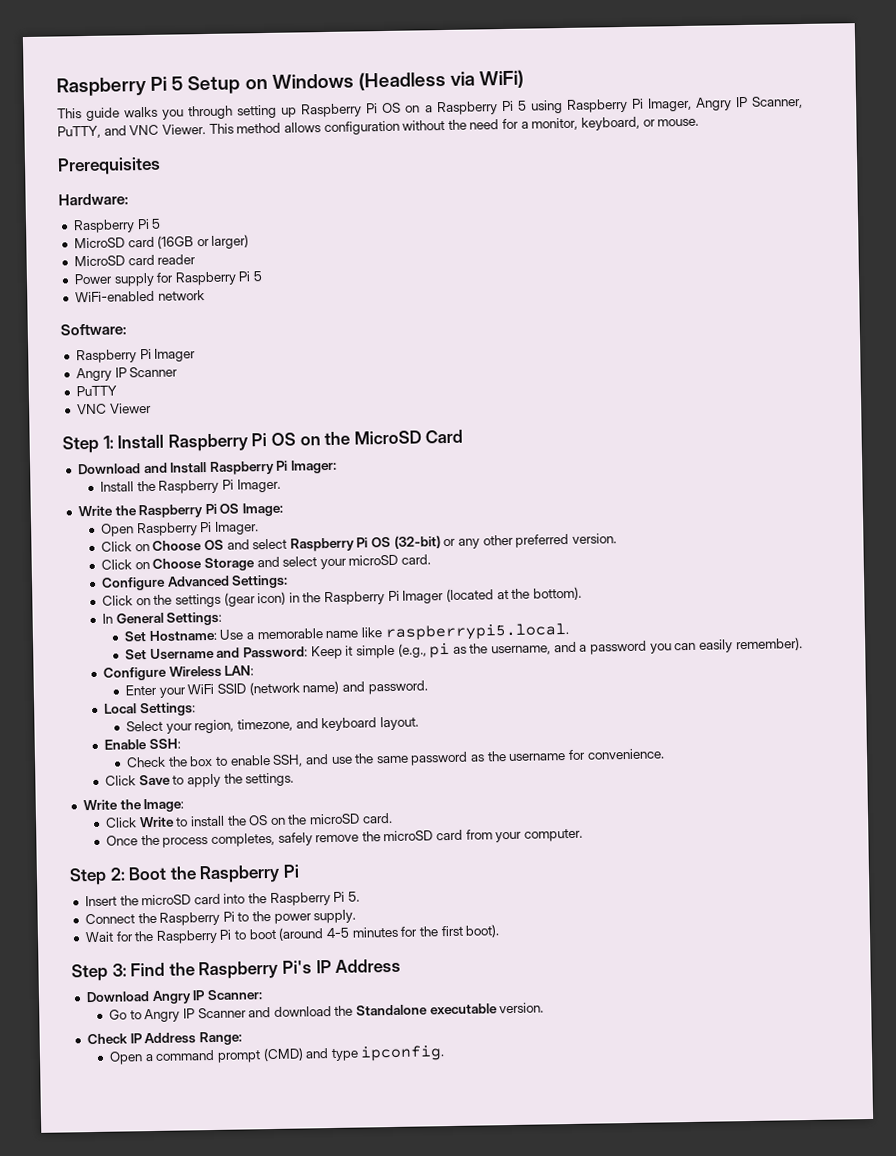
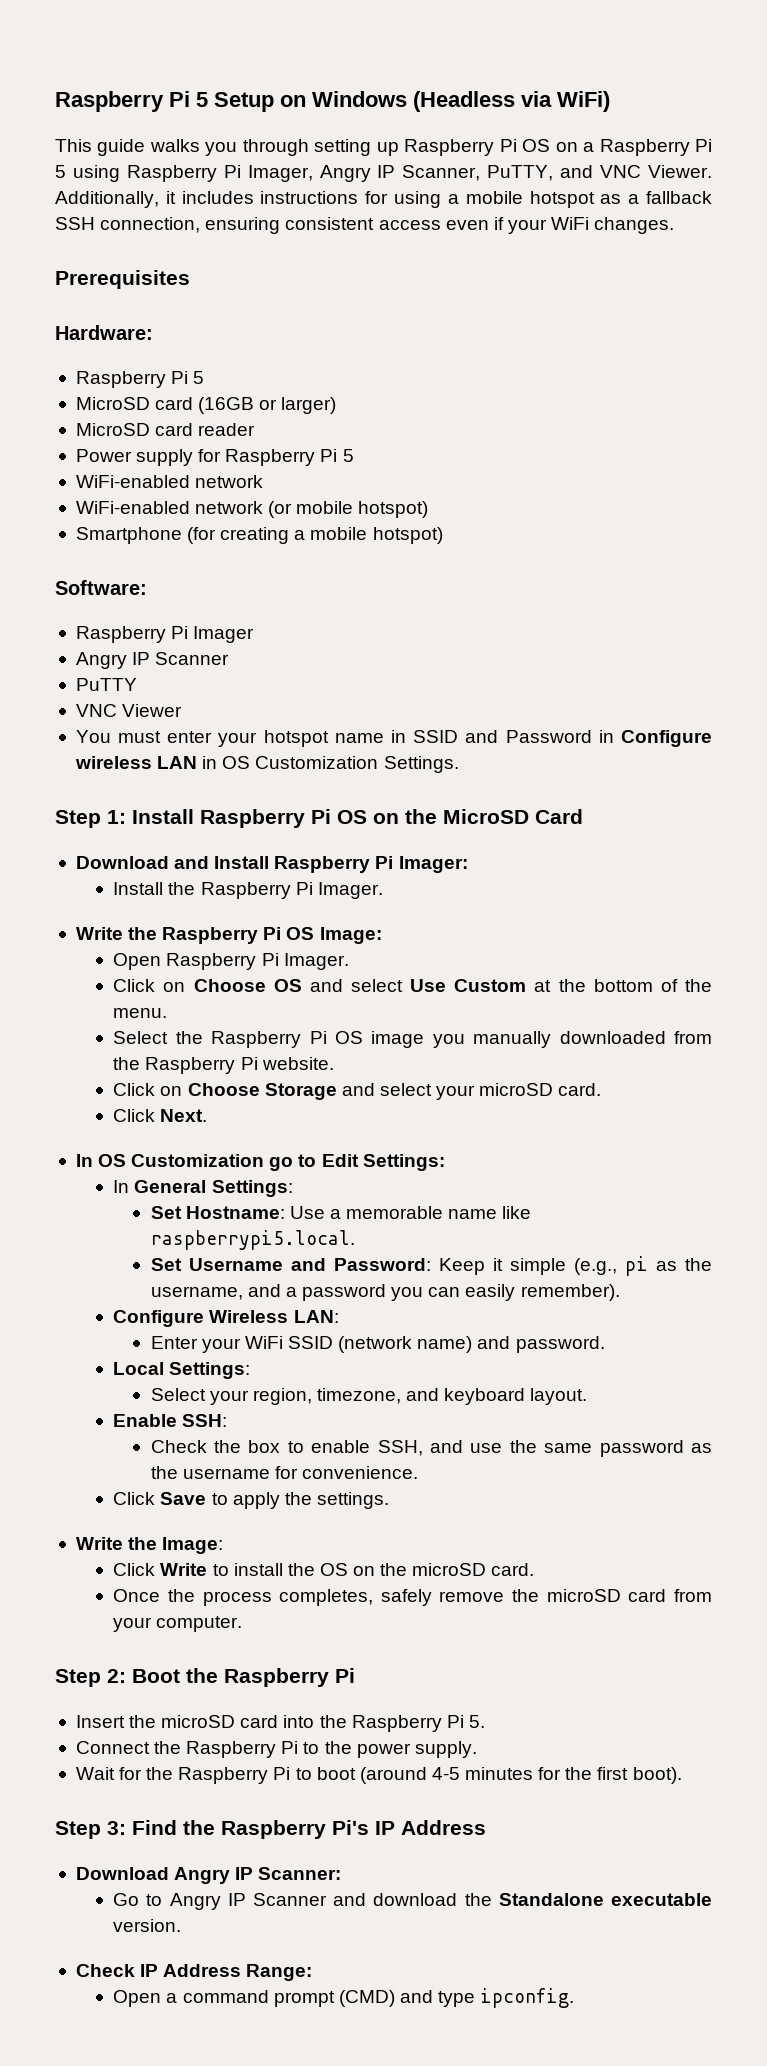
[208,116,700,136] This method allows configuration without the need for a monitor, keyboard, or mouse. -> [55,191,713,208] [55,217,675,234] Additionally, it includes instructions for using a mobile hotspot as a fallback SSH connection, ensuring consistent access even if your WiFi changes.
(205, 295) none -> [75,501,429,518] [75,527,443,544] // WiFi-enabled network (or mobile hotspot) // Smartphone (for creating a mobile hotspot)
(152, 408) none -> [75,730,712,747] [74,756,459,773] // You must enter your hotspot name in SSID and Password in Configure wireless LAN in OS Customization Settings.
[289,533,617,552] Raspberry Pi OS (32-bit) or any other preferred version. -> [410,979,712,992] [113,1008,168,1018] [113,1031,713,1048] [113,1057,334,1074] Use Custom at the bottom of the menu. // Select the Raspberry Pi OS image you manually downloaded from the Raspberry Pi website.
[100,574,289,591] [101,586,582,608] Configure Advanced Settings: // Click on the settings (gear icon) in the Raspberry Pi Imager (located at the bottom). -> [113,1109,208,1122] [75,1154,445,1171] Click Next. // In OS Customization go to Edit Settings:

